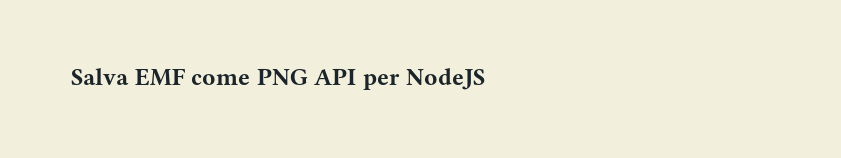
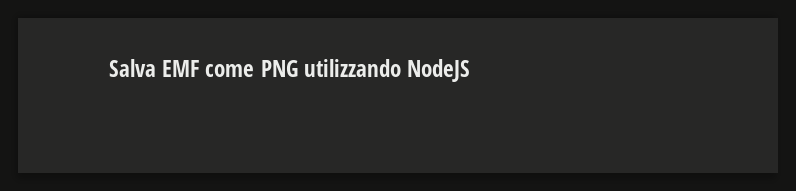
[314,68,401,90] API per -> [303,59,401,77] utilizzando

